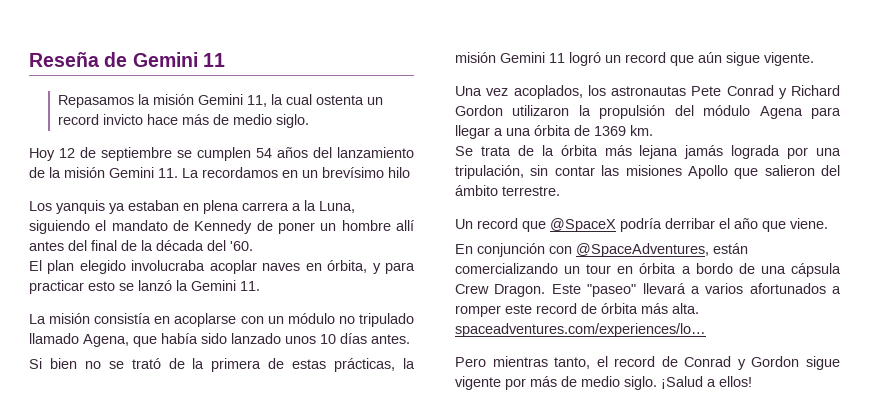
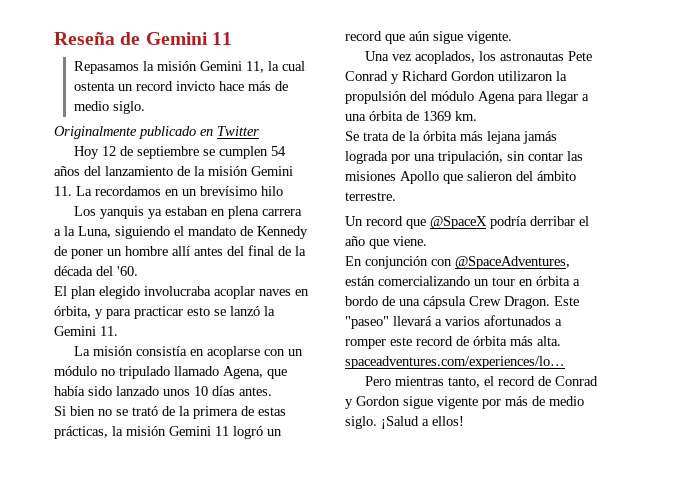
(309, 121) none -> [54,126,259,139] // Originalmente publicado en Twitter

